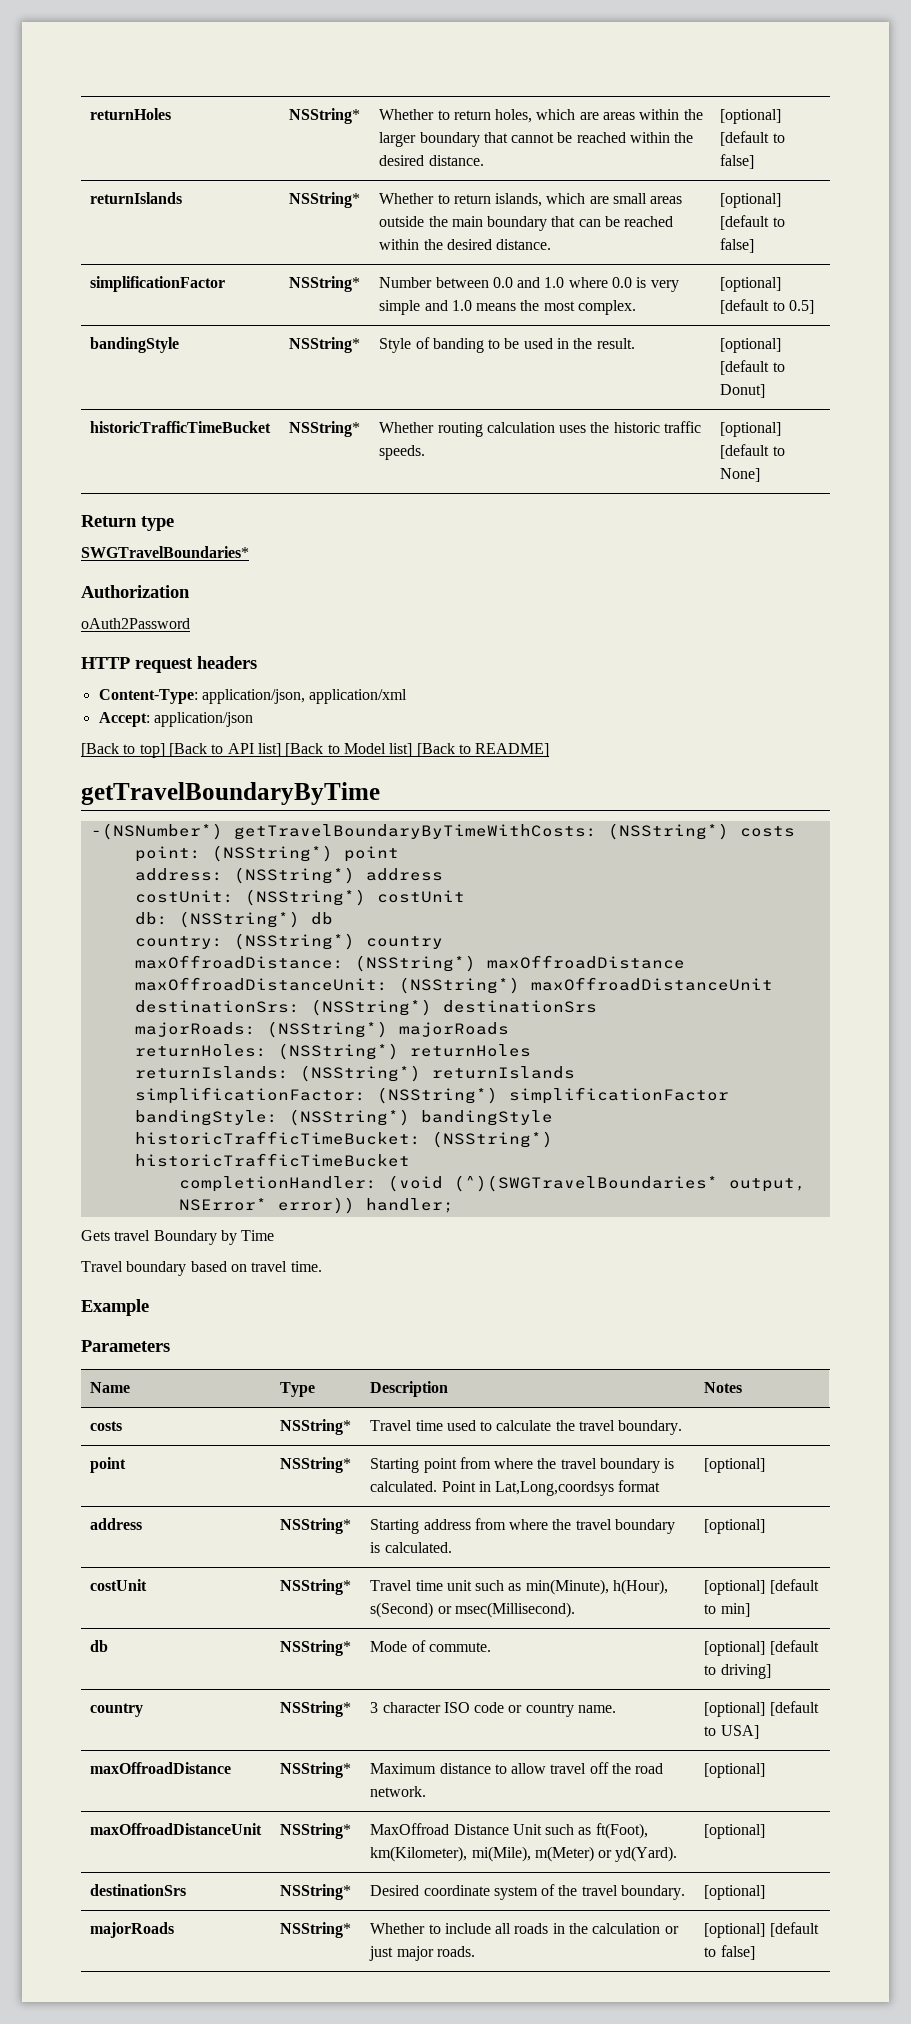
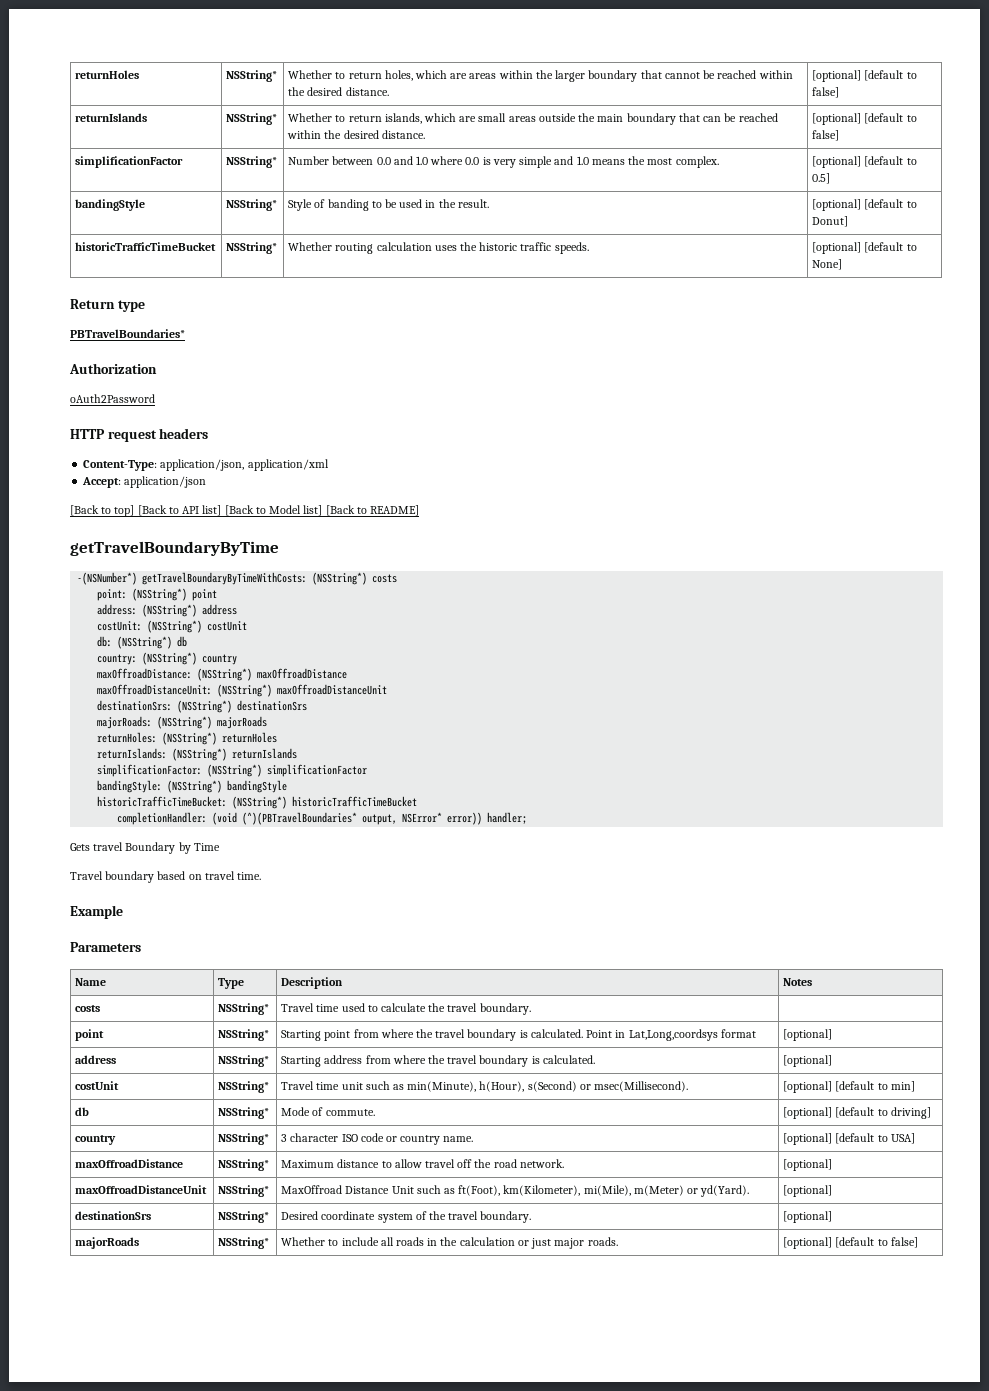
[81,546,249,558] SWGTravelBoundaries* -> [70,329,185,338] PBTravelBoundaries*
[453,1175,718,1192] (^)(SWGTravelBoundaries* -> [242,812,358,825] (^)(PBTravelBoundaries*

